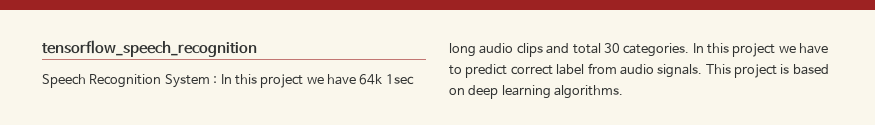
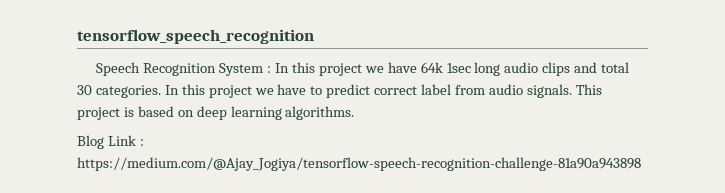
(624, 92) none -> [77,135,144,149] [77,157,641,171] // Blog Link : https://medium.com/@Ajay_Jogiya/tensorflow-speech-recognition-challenge-81a90a943898

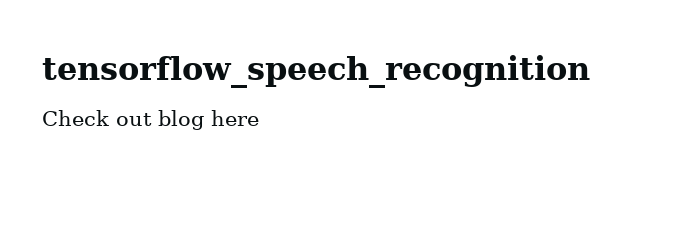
[96,62,630,76] [77,84,602,98] [77,106,355,120] [77,135,144,149] [77,157,641,171] Speech Recognition System : In this project we have 64k 1sec long audio clips and total 30 categories. In this project we have to predict correct label from audio signals. This project is based on deep learning algorithms. // Blog Link : https://medium.com/@Ajay_Jogiya/tensorflow-speech-recognition-challenge-81a90a943898 -> [42,110,259,130] Check out blog here

